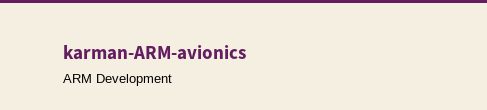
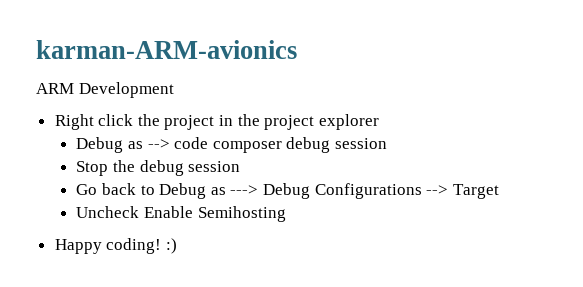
(172, 80) none -> [54,114,379,130] [76,137,387,153] [76,160,241,176] [76,183,499,199] [76,206,286,222] [54,238,177,254] // Right click the project in the project explorer // Debug as --> code composer debug session // Stop the debug session // Go back to Debug as ---> Debug Configurations --> Target // Uncheck Enable Semihosting // Happy coding! :)

